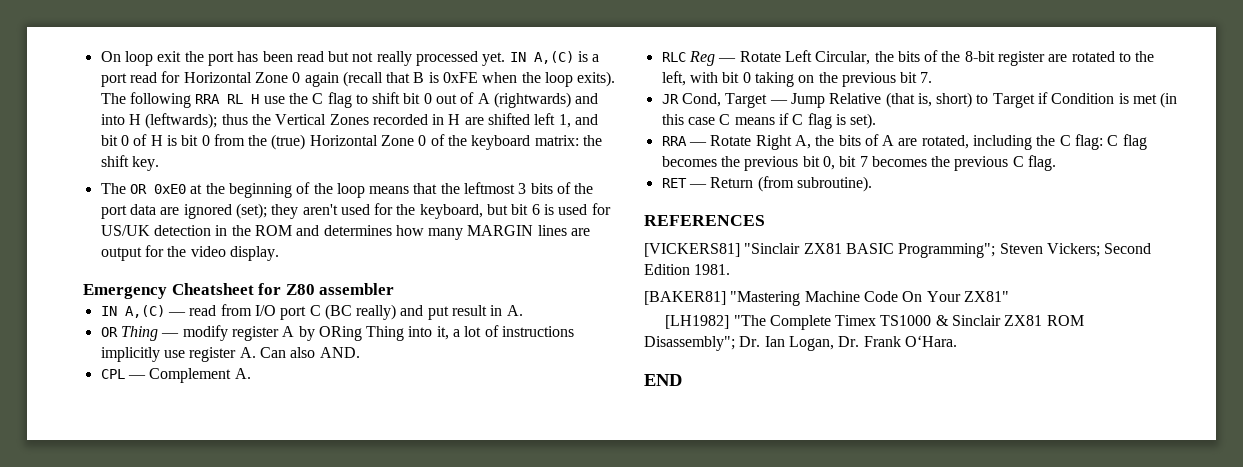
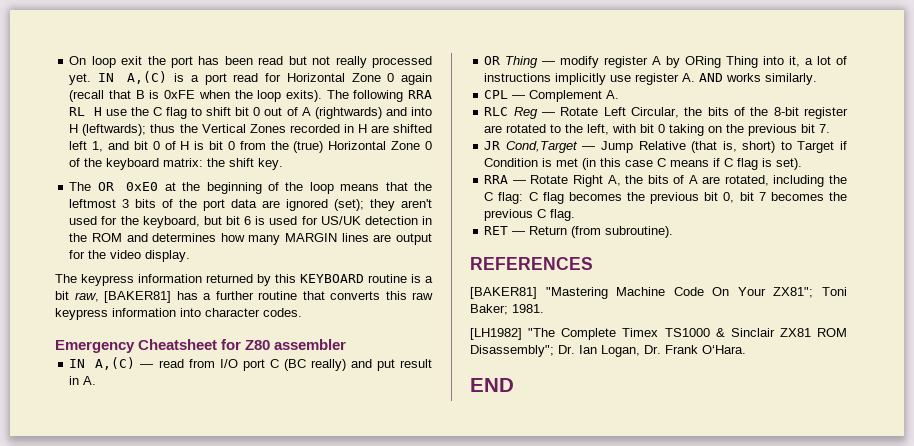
(279, 253) none -> [55,274,433,286] [55,291,433,303] [55,308,302,320] // The keypress information returned by this KEYBOARD routine is a bit raw, [BAKER81] has a further routine that converts this raw keypress information into character codes.
[259,347,360,358] Can also AND. -> [699,73,818,85] AND works similarly.
[681,93,768,108] Cond, Target -> [505,141,578,153] Cond,Target
[644,243,1152,258] [644,264,731,275] // [VICKERS81] "Sinclair ZX81 BASIC Programming"; Steven Vickers; Second Edition 1981. -> (593, 263) none
[963,291,1009,302] ZX81" -> [773,287,847,298] [470,304,544,315] ZX81"; Toni Baker; 1981.

